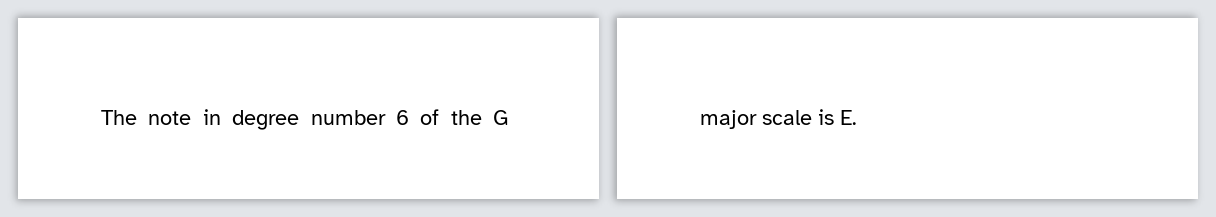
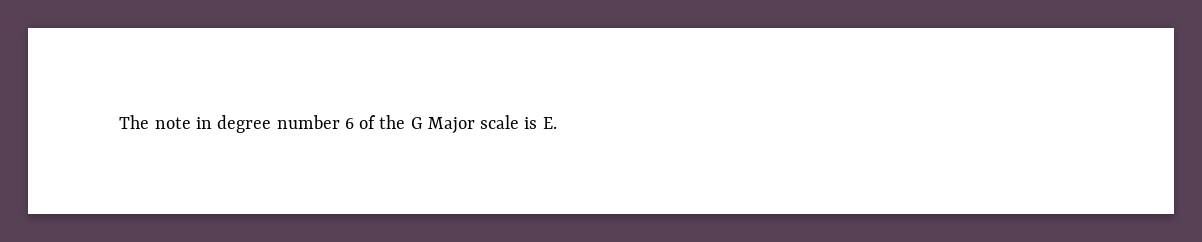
[700,110,757,129] major -> [427,117,475,134] Major

